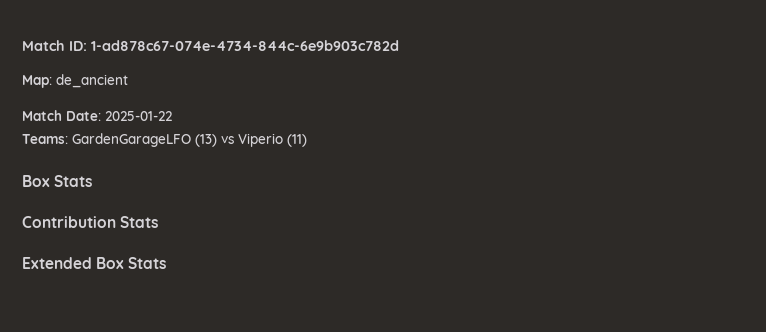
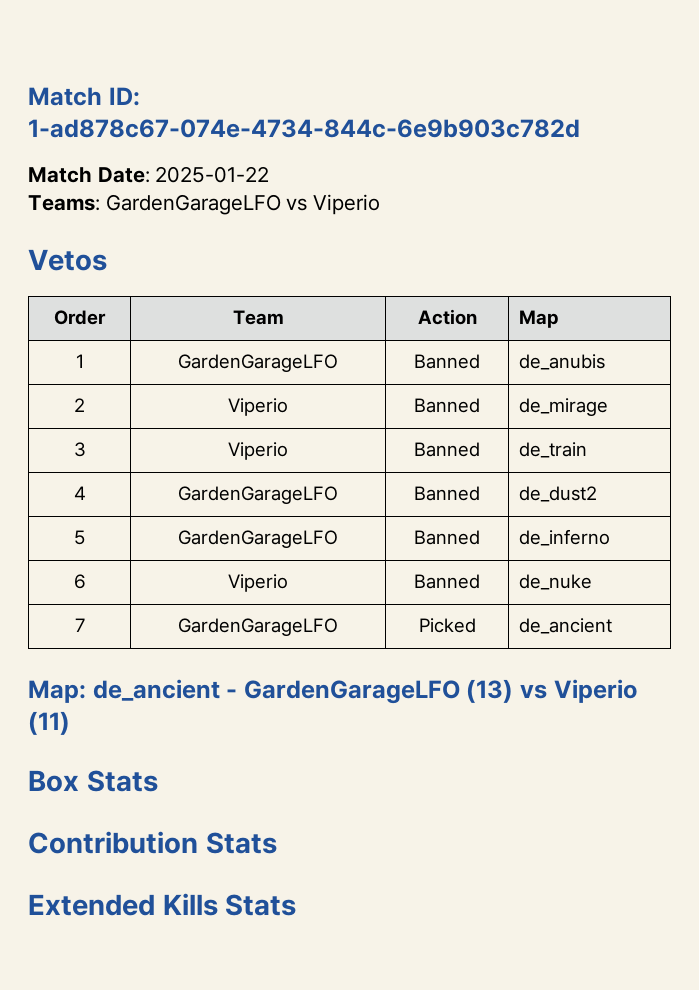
[22,74,128,88] // Map: de_ancient -> (580, 128) none
(191, 140) none -> [286,194,381,215] [28,249,107,271] [54,310,106,325] [232,310,284,325] [417,309,477,325] [518,310,559,328] [75,354,84,368] [177,354,338,372] [414,354,480,369] [518,354,605,370] [74,398,85,412] [227,398,288,416] [414,398,480,413] [518,398,608,416] [73,442,86,457] [227,442,288,460] [414,442,480,457] [518,442,587,458] [73,486,86,500] [177,486,338,504] [414,486,480,501] [518,486,597,502] [74,530,85,545] [177,530,338,548] [414,530,480,545] [518,529,610,546] [73,574,86,589] [227,574,288,592] [414,574,480,589] [518,574,592,590] [74,618,85,632] [177,618,338,636] [418,618,476,633] [518,618,612,634] [28,679,460,704] vs Viperio // Vetos // Order | Team | Action | Map // 1 | GardenGarageLFO | Banned | de_anubis // 2 | Viperio | Banned | de_mirage // 3 | Viperio | Banned | de_train // 4 | GardenGarageLFO | Banned | de_dust2 // 5 | GardenGarageLFO | Banned | de_inferno // 6 | Viperio | Banned | de_nuke // 7 | GardenGarageLFO | Picked | de_ancient // Map: de_ancient - GardenGarageLFO
[96,257,125,269] Box -> [162,893,218,916] Kills

